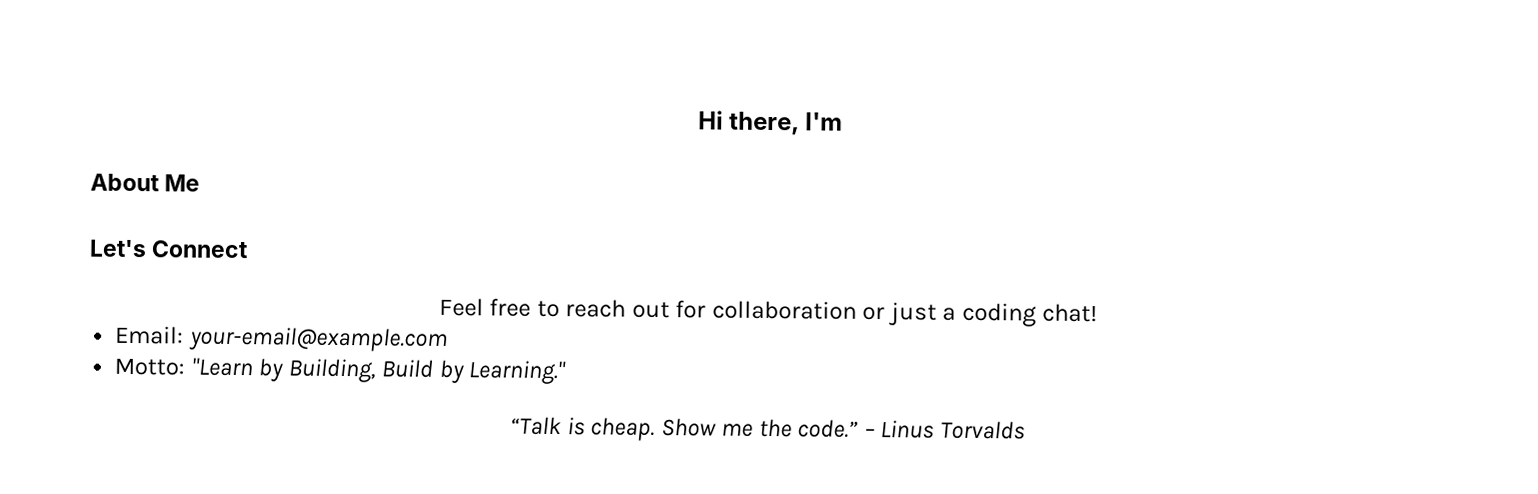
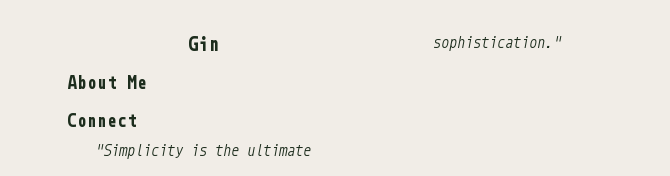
[697,110,844,136] Hi there, I'm -> [187,36,218,51] Gin
[89,239,147,258] Let's -> (147, 82) none
[438,297,1099,327] [115,325,448,352] [114,357,567,385] [510,416,1025,441] Feel free to reach out for collaboration or just a coding chat! // Email: your-email@example.com // Motto: "Learn by Building, Build by Learning." // “Talk is cheap. Show me the code.” – Linus Torvalds -> [94,144,311,159] [432,36,562,51] "Simplicity is the ultimate sophistication."

